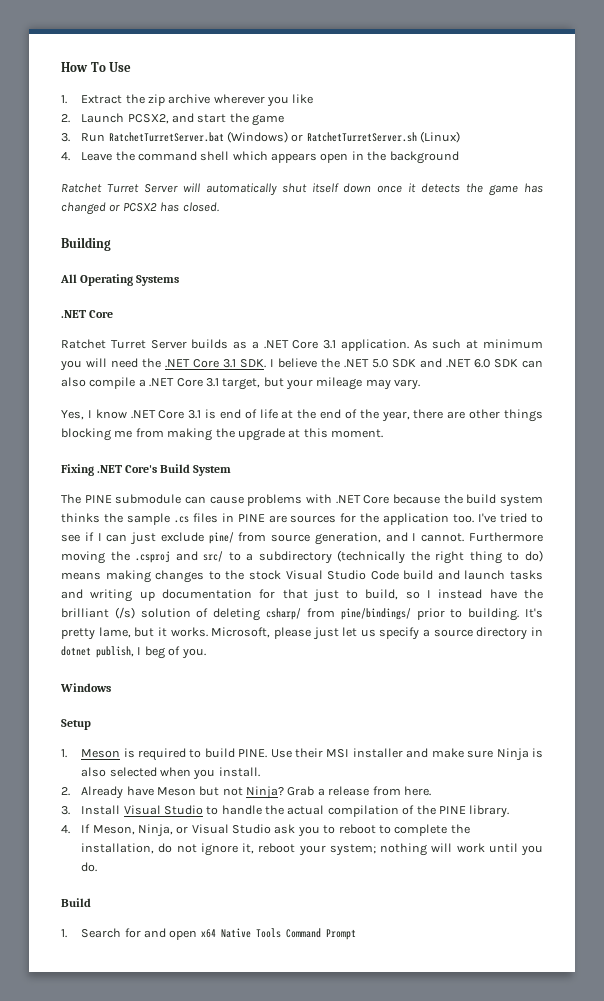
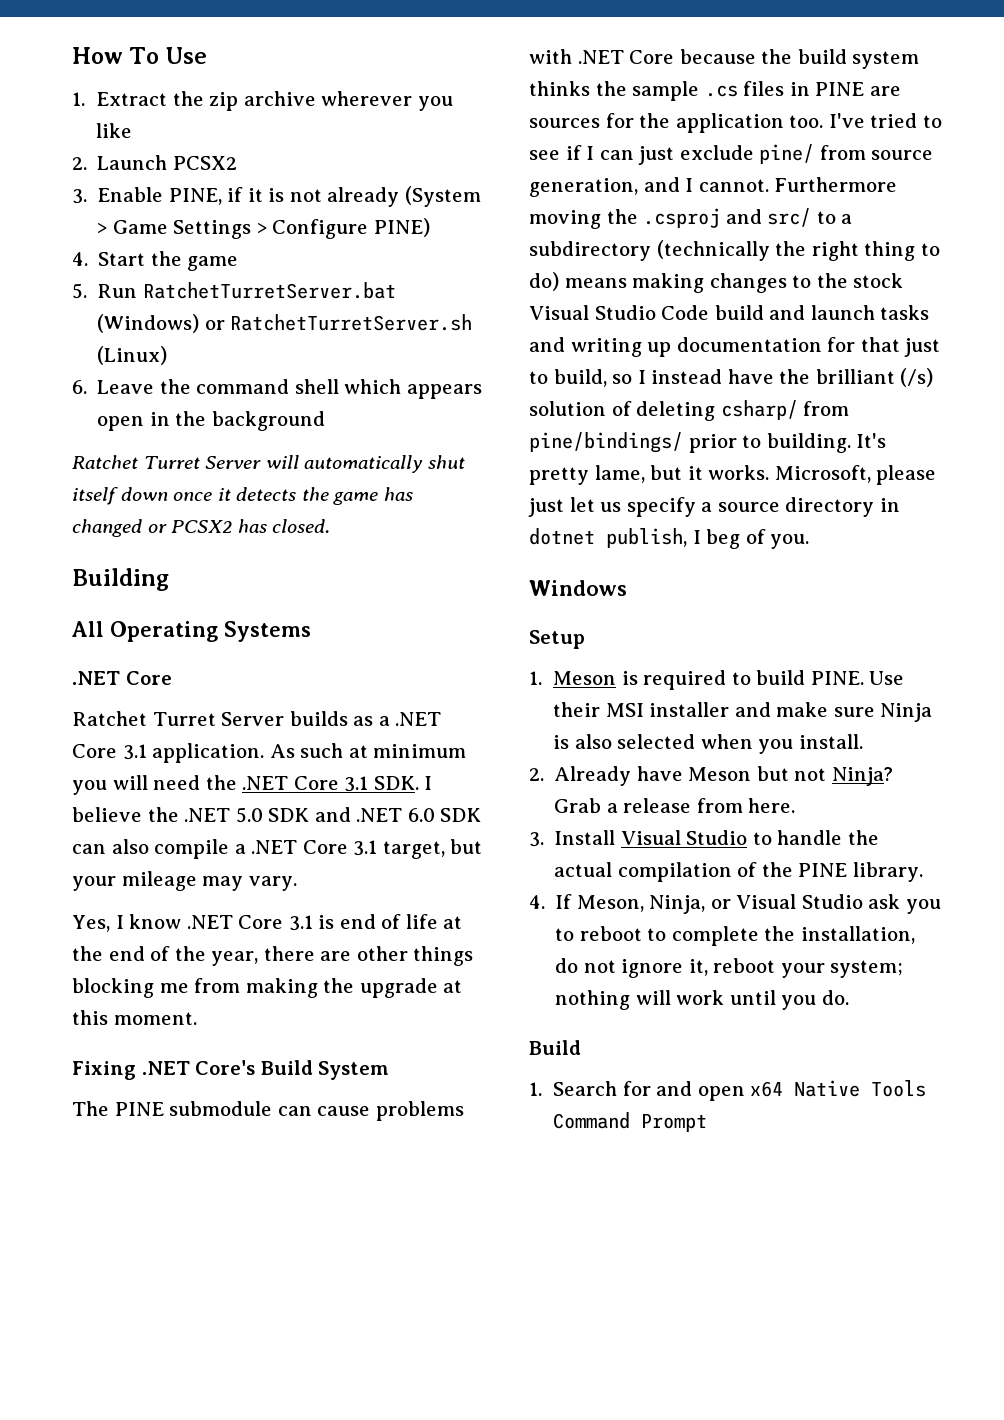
[127,113,227,124] PCSX2, and start -> [172,156,237,170] [72,186,481,207] [97,218,430,239] [72,252,146,266] PCSX2 // 3. Enable PINE, if it is not already (System > Game Settings > Configure PINE) // 4. Start
[61,133,70,142] 3. -> [72,283,87,299] 5.
[61,152,70,161] 4. -> [72,380,87,394] 6.

